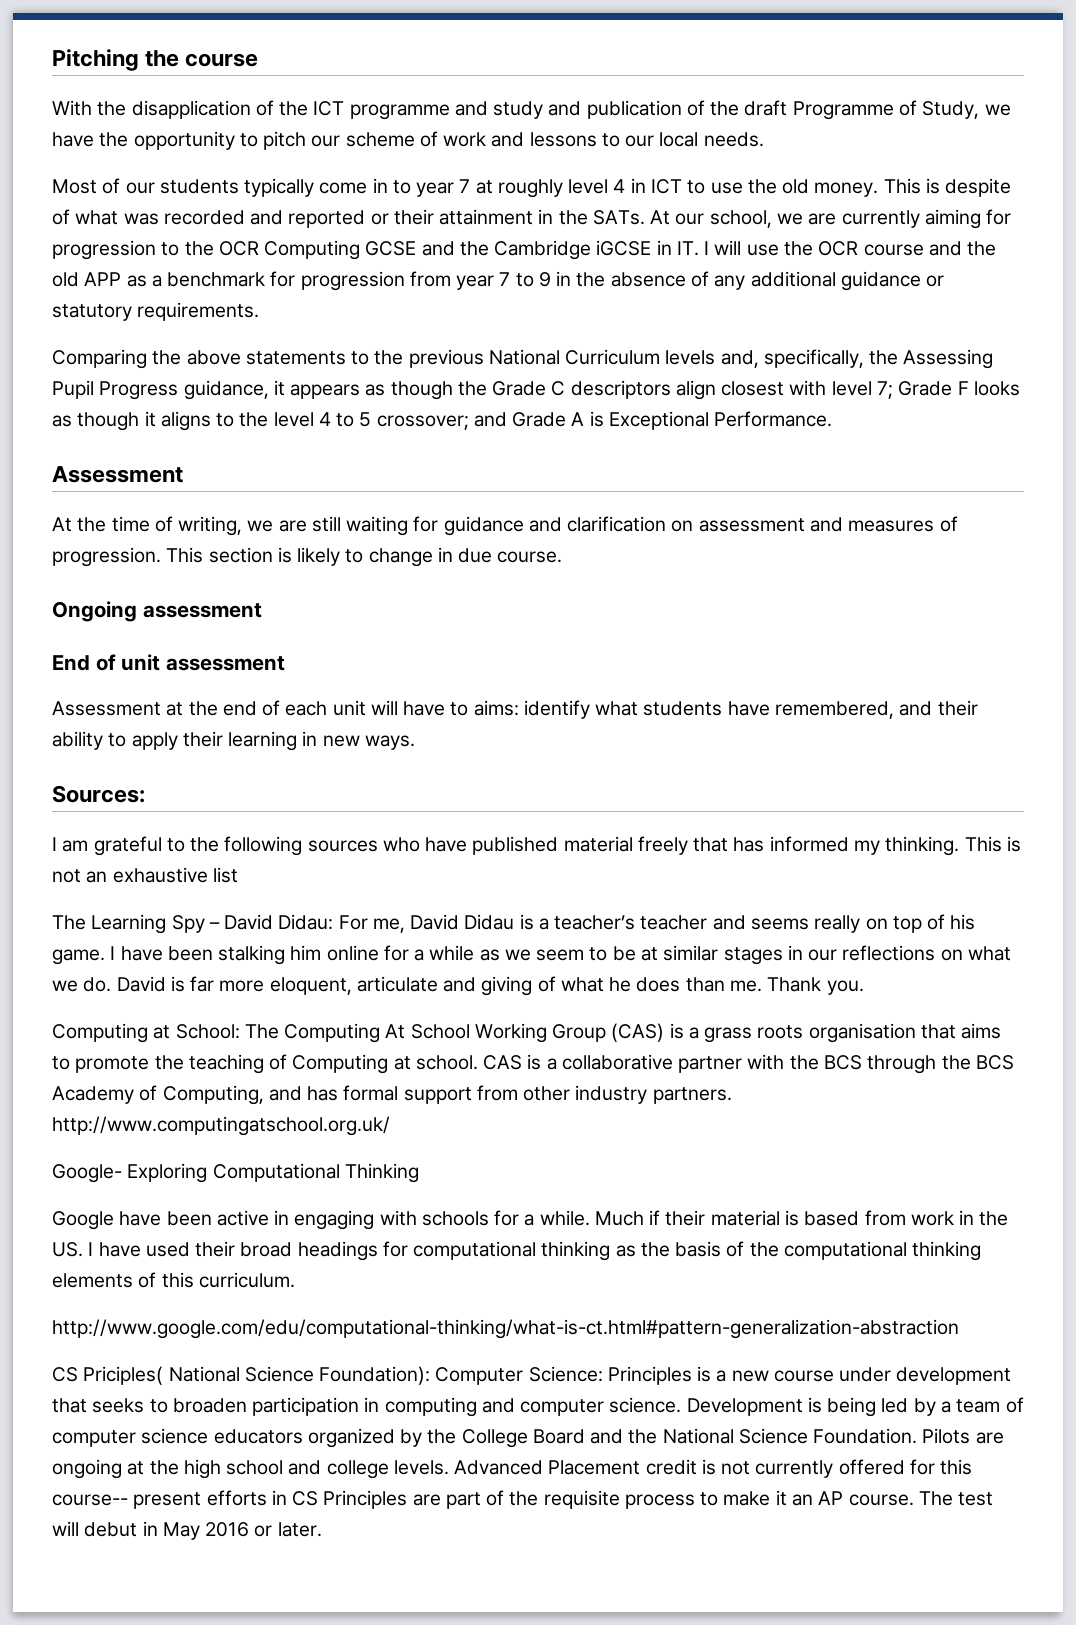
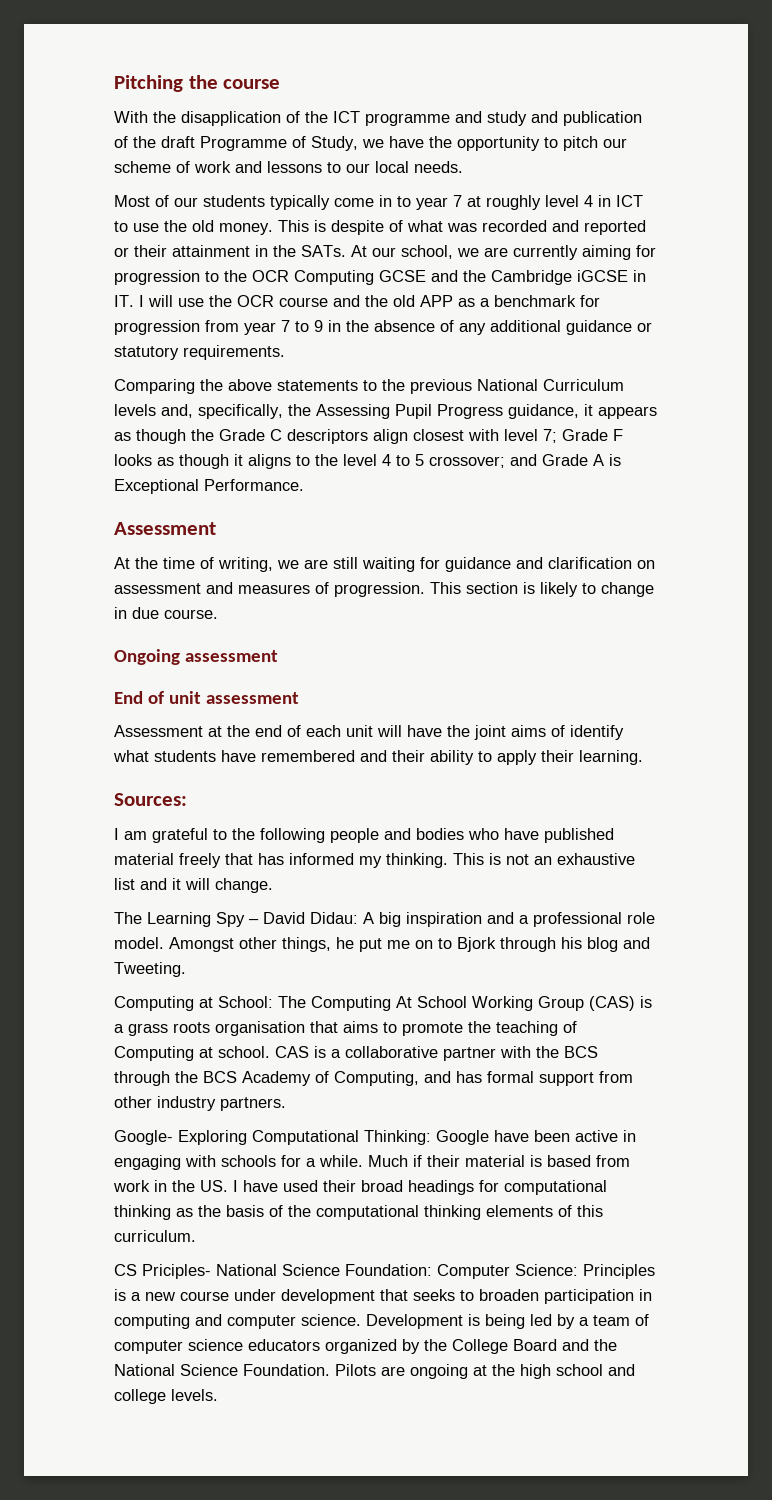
[450,700,519,716] to aims: -> [447,725,565,740] the joint aims of
[774,701,894,719] remembered, -> [261,750,355,762] remembered
[228,731,415,751] learning in new ways. -> [579,750,643,765] learning.
[307,840,378,852] sources -> [330,828,464,843] people and bodies
(238, 875) none -> [140,878,273,893] and it will change.
[338,914,976,933] [52,945,1011,965] [52,976,864,996] For me, David Didau is a teacher’s teacher and seems really on top of his game. I have been stalking him online for a while as we seem to be at similar stages in our reflections on what we do. David is far more eloquent, articulate and giving of what he does than me. Thank you. -> [363,912,655,927] [114,937,650,952] [114,962,186,977] A big inspiration and a professional role model. Amongst other things, he put me on to Bjork through his blog and Tweeting.
[52,1116,390,1136] http://www.computingatschool.org.uk/ -> (286, 1104) none
[344,1163,419,1183] Thinking // -> [364,1130,431,1145] Thinking:
[52,1319,959,1339] [52,1366,431,1385] // http://www.google.com/edu/computational-thinking/what-is-ct.html#pattern-generalization-abstraction // CS Priciples( National Science Foundation): -> [114,1264,432,1279] // CS Priciples- National Science Foundation:
[454,1459,973,1478] [52,1490,994,1509] [52,1521,322,1540] Advanced Placement credit is not currently offered for this course-- present efforts in CS Principles are part of the requisite process to make it an AP course. The test will debut in May 2016 or later. -> (218, 1395) none

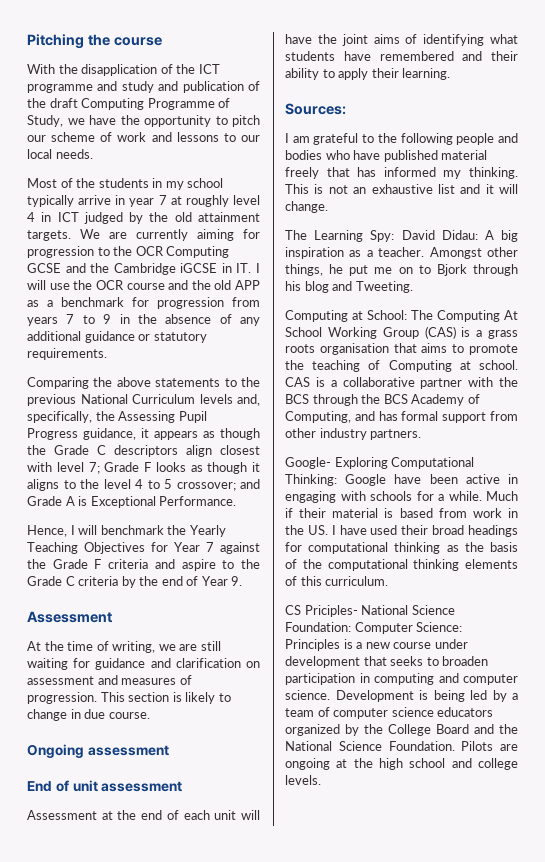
(195, 142) none -> [81,98,145,110] Computing
[174,195,411,210] our students typically come in to -> [76,178,224,190] [27,195,126,207] the students in my school typically arrive in
[114,220,646,235] [114,245,479,259] to use the old money. This is despite of what was recorded and reported or their attainment in the SATs. At our school, we -> [83,212,260,224] [27,229,100,241] judged by the old attainment targets. We
[244,322,276,335] year -> [27,317,58,326] years
(304, 485) none -> [27,525,226,537] [27,542,260,554] [27,559,260,571] [27,576,243,588] // Hence, I will benchmark the Yearly Teaching Objectives for Year 7 against the Grade F criteria and aspire to the Grade C criteria by the end of Year 9.
[570,725,624,740] identify -> [423,34,485,46] identifying
[216,912,259,927] Spy – -> [370,230,395,242] Spy:
[487,912,655,927] [114,937,164,949] and a professional role model. -> [349,247,425,257] as a teacher.

